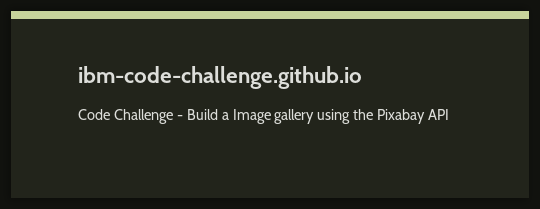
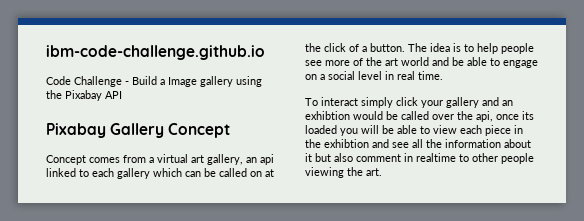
(450, 114) none -> [46,123,231,138] [46,154,274,165] [46,168,274,179] [305,43,534,54] [305,57,538,68] [305,71,443,80] [305,97,513,108] [305,111,534,122] [305,125,523,136] [305,139,531,148] [305,153,534,164] [305,167,382,178] // Pixabay Gallery Concept // Concept comes from a virtual art gallery, an api linked to each gallery which can be called on at the click of a button. The idea is to help people see more of the art world and be able to engage on a social level in real time. // To interact simply click your gallery and an exhibtion would be called over the api, once its loaded you will be able to view each piece in the exhibtion and see all the information about it but also comment in realtime to other people viewing the art.

